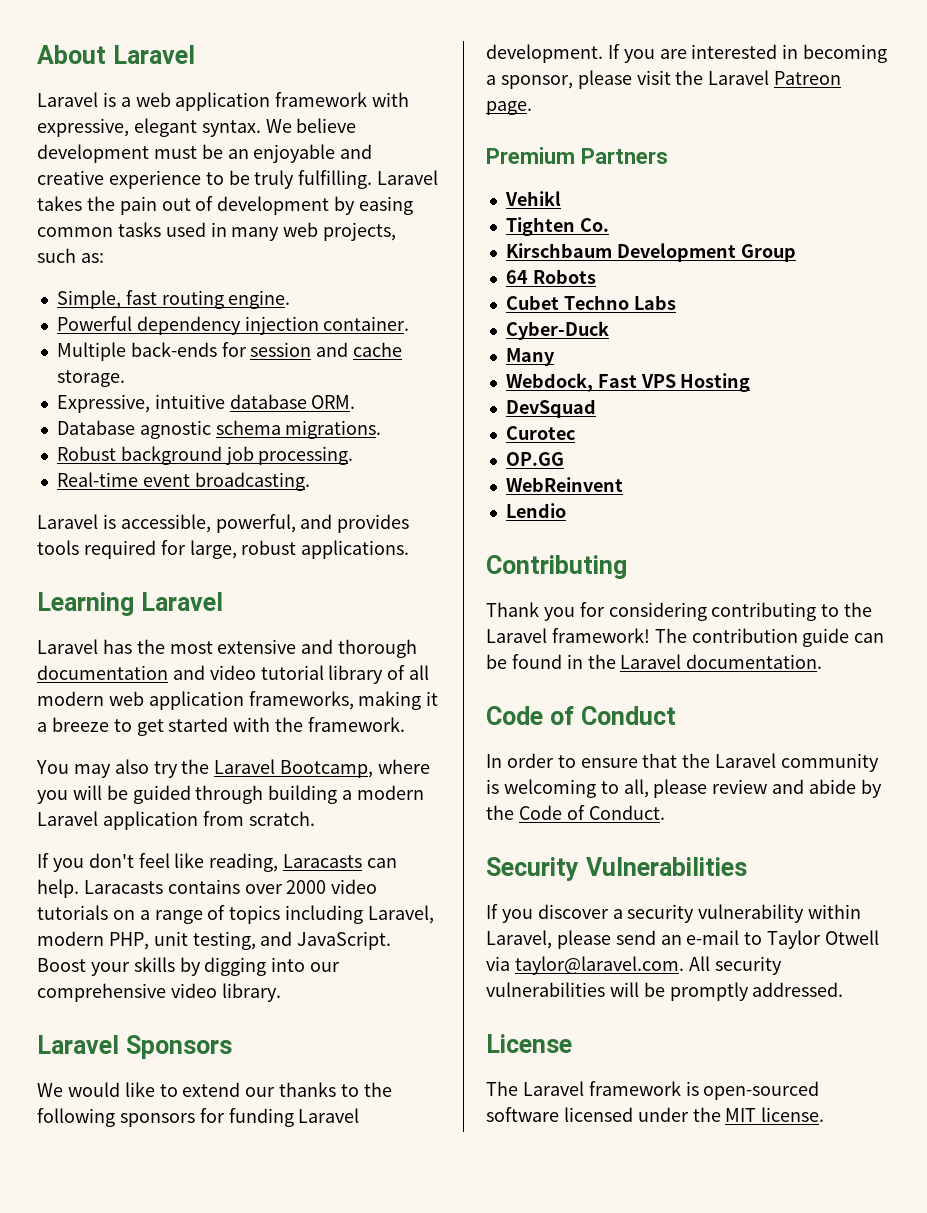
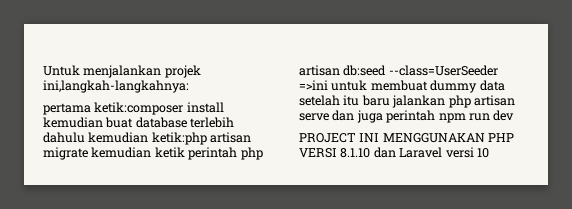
[37,45,195,64] [37,92,410,111] [37,118,357,137] [37,144,373,163] [37,170,439,189] [37,196,414,215] [37,222,397,241] [37,248,104,263] [56,290,291,309] [56,316,410,335] [56,342,403,361] [56,370,125,387] [56,394,356,413] [56,420,382,439] [56,446,354,465] [56,472,310,491] [37,514,410,533] [37,540,410,559] [37,592,223,616] [37,639,418,658] [37,665,430,684] [37,691,439,710] [37,717,406,736] [36,759,431,778] [37,785,425,804] [37,811,315,830] [37,853,398,872] [37,879,378,898] [37,905,435,924] [37,931,392,950] [37,957,341,976] [37,983,281,1002] [37,1035,232,1059] [37,1082,392,1097] [37,1108,360,1127] [486,44,888,63] [486,70,842,89] [486,101,532,115] [486,147,668,164] [504,191,561,206] [505,217,609,236] [505,243,796,262] [505,269,596,284] [505,295,676,310] [505,321,609,340] [505,348,555,366] [505,373,751,392] [505,399,596,418] [505,426,575,440] [505,452,564,466] [505,477,623,492] [505,503,566,518] [486,555,627,579] [486,602,873,621] [486,628,885,647] [486,654,823,669] [486,706,676,725] [486,753,880,772] [486,779,882,798] [486,805,665,820] [486,857,747,881] [486,904,862,923] [486,930,880,949] [486,956,782,975] [486,982,844,1001] [486,1034,572,1053] [486,1081,820,1100] [486,1107,825,1122] About Laravel // Laravel is a web application framework with expressive, elegant syntax. We believe development must be an enjoyable and creative experience to be truly fulfilling. Laravel takes the pain out of development by easing common tasks used in many web projects, such as: // Simple, fast routing engine. // Powerful dependency injection container. // Multiple back-ends for session and cache storage. // Expressive, intuitive database ORM. // Database agnostic schema migrations. // Robust background job processing. // Real-time event broadcasting. // Laravel is accessible, powerful, and provides tools required for large, robust applications. // Learning Laravel // Laravel has the most extensive and thorough documentation and video tutorial library of all modern web application frameworks, making it a breeze to get started with the framework. // You may also try the Laravel Bootcamp, where you will be guided through building a modern Laravel application from scratch. // If you don't feel like reading, Laracasts can help. Laracasts contains over 2000 video tutorials on a range of topics including Laravel, modern PHP, unit testing, and JavaScript. Boost your skills by digging into our comprehensive video library. // Laravel Sponsors // We would like to extend our thanks to the following sponsors for funding Laravel development. If you are interested in becoming a sponsor, please visit the Laravel Patreon page. // Premium Partners // Vehikl // Tighten Co. // Kirschbaum Development Group // 64 Robots // Cubet Techno Labs // Cyber-Duck // Many // Webdock, Fast VPS Hosting // DevSquad // Curotec // OP.GG // WebReinvent // Lendio // Contributing // Thank you for considering contributing to the Laravel framework! The contribution guide can be found in the Laravel documentation. // Code of Conduct // In order to ensure that the Laravel community is welcoming to all, please review and abide by the Code of Conduct. // Security Vulnerabilities // If you discover a security vulnerability within Laravel, please send an e-mail to Taylor Otwell via taylor@laravel.com. All security vulnerabilities will be promptly addressed. // License // The Laravel framework is open-sourced software licensed under the MIT license. -> [43,65,201,78] [43,80,189,93] [43,102,224,115] [43,117,235,128] [43,132,252,145] [43,147,263,160] [299,65,498,76] [299,80,505,93] [299,95,515,108] [299,110,515,123] [299,133,515,143] [299,147,489,158] Untuk menjalankan projek ini,langkah-langkahnya: // pertama ketik:composer install kemudian buat database terlebih dahulu kemudian ketik:php artisan migrate kemudian ketik perintah php artisan db:seed --class=UserSeeder =>ini untuk membuat dummy data setelah itu baru jalankan php artisan serve dan juga perintah npm run dev // PROJECT INI MENGGUNAKAN PHP VERSI 8.1.10 dan Laravel versi 10

